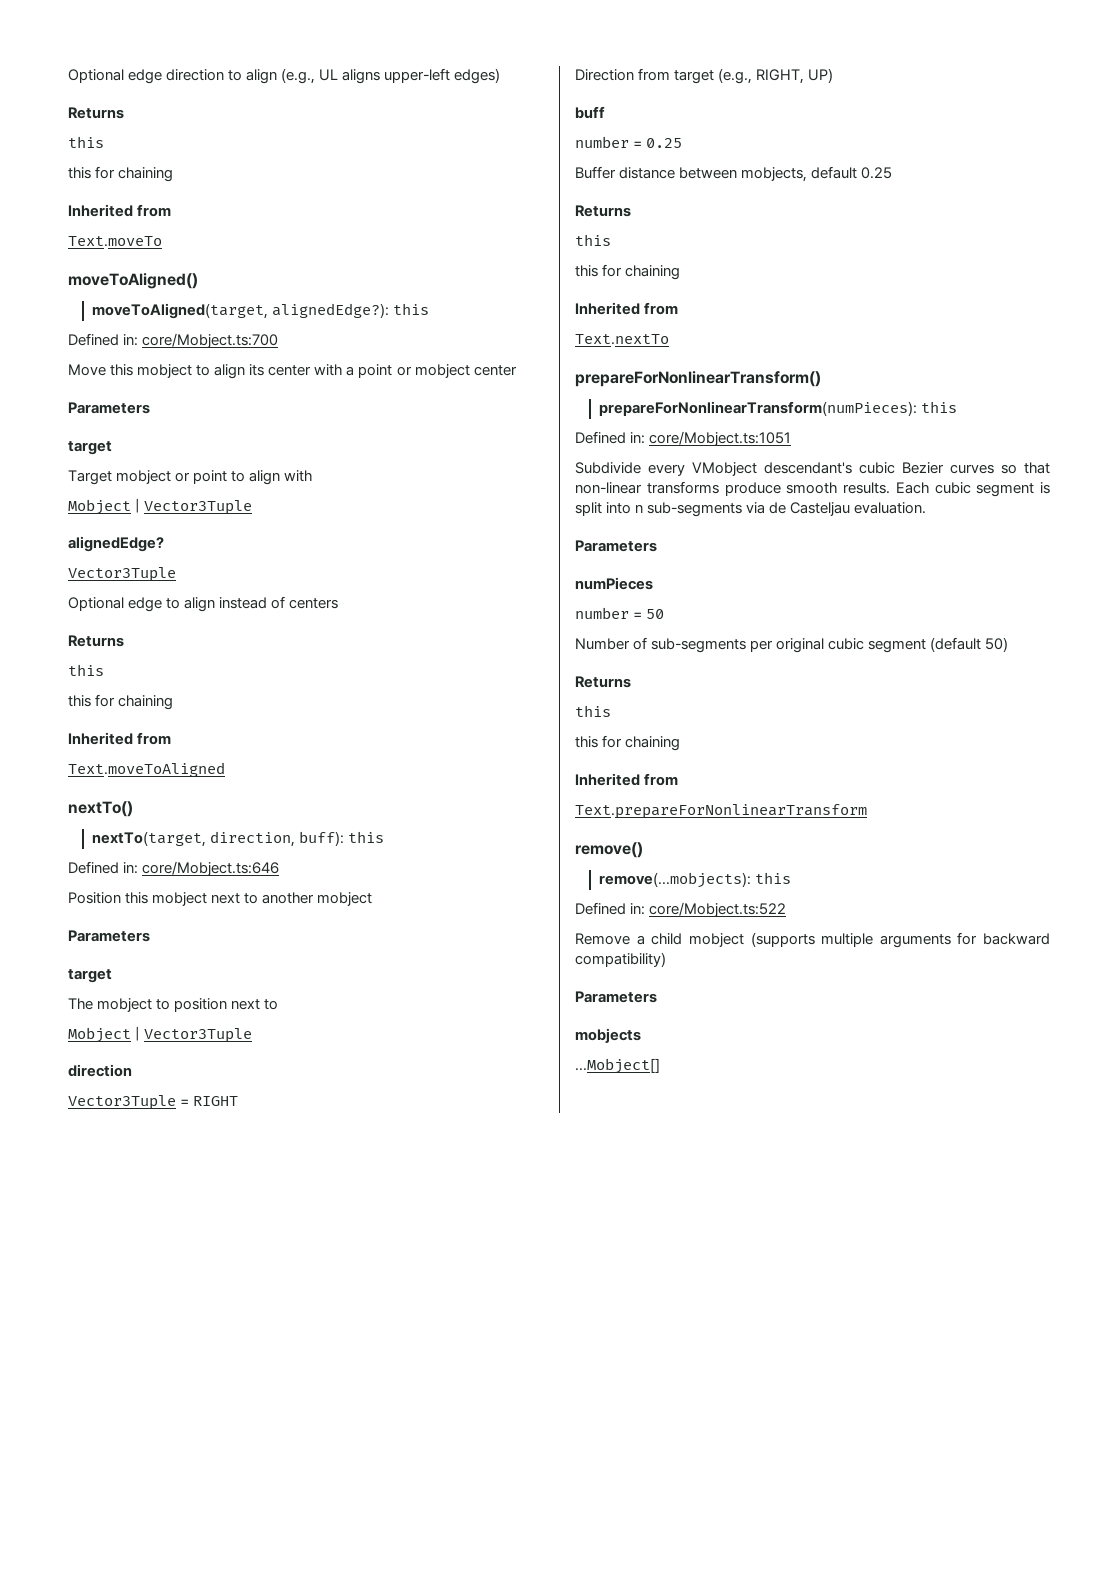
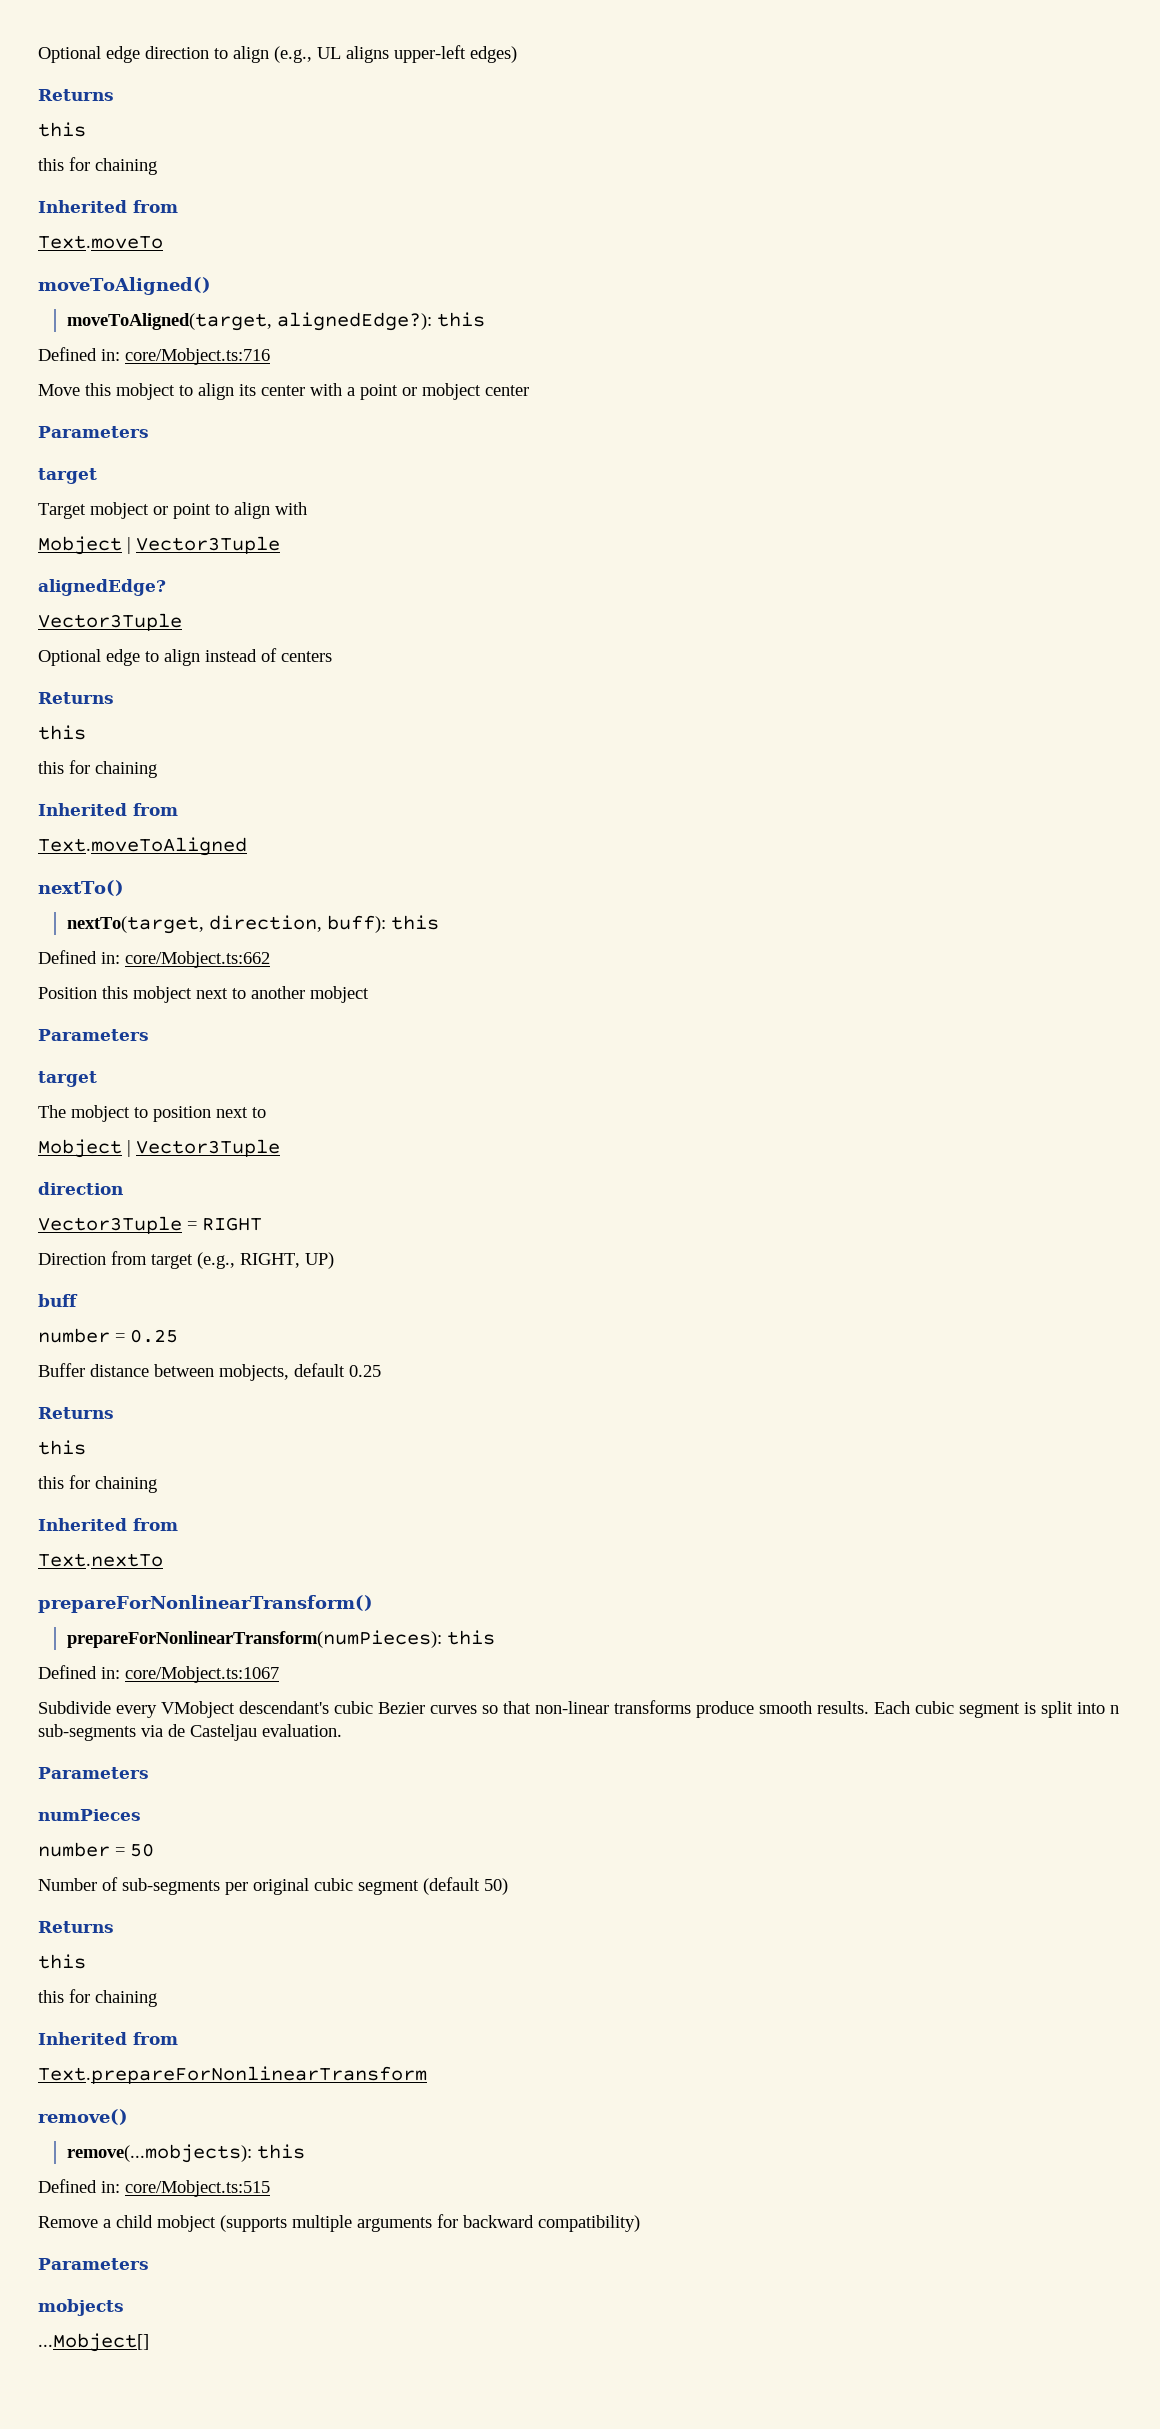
[142,333,279,348] core/Mobject.ts:700 -> [125,348,270,365] core/Mobject.ts:716
[142,861,280,876] core/Mobject.ts:646 -> [125,951,270,968] core/Mobject.ts:662
[649,431,792,446] core/Mobject.ts:1051 -> [125,1666,279,1683] core/Mobject.ts:1067
[649,902,787,917] core/Mobject.ts:522 -> [125,2180,270,2197] core/Mobject.ts:515

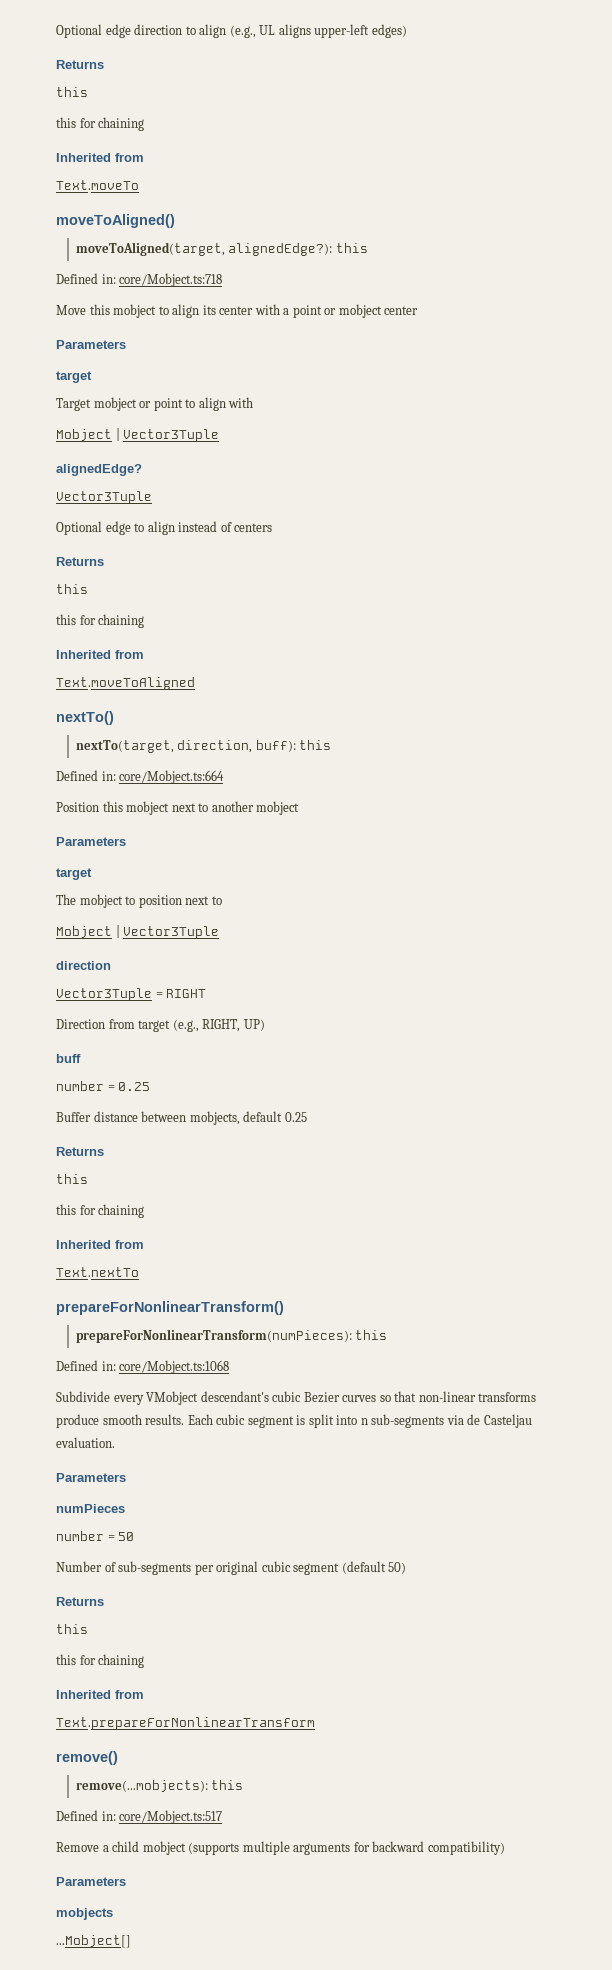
[125,348,270,365] core/Mobject.ts:716 -> [119,273,223,287] core/Mobject.ts:718
[125,951,270,968] core/Mobject.ts:662 -> [119,770,225,784] core/Mobject.ts:664
[125,1666,279,1683] core/Mobject.ts:1067 -> [119,1360,230,1374] core/Mobject.ts:1068
[125,2180,270,2197] core/Mobject.ts:515 -> [119,1810,223,1824] core/Mobject.ts:517

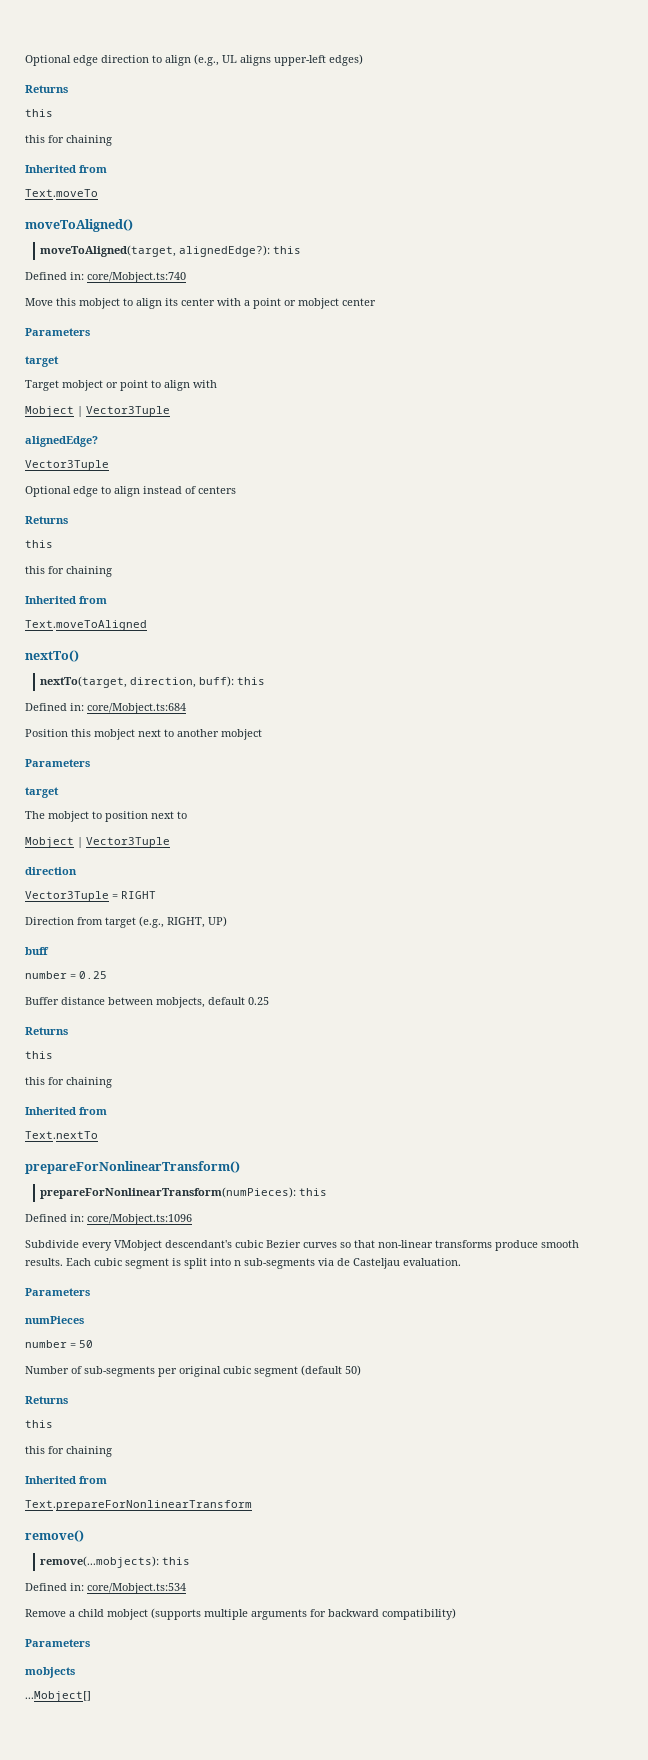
[119,273,223,287] core/Mobject.ts:718 -> [87,272,186,283] core/Mobject.ts:740
[119,770,225,784] core/Mobject.ts:664 -> [87,703,186,714] core/Mobject.ts:684
[119,1360,230,1374] core/Mobject.ts:1068 -> [87,1214,192,1225] core/Mobject.ts:1096
[119,1810,223,1824] core/Mobject.ts:517 -> [87,1583,186,1594] core/Mobject.ts:534

